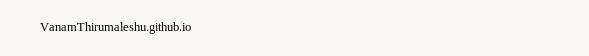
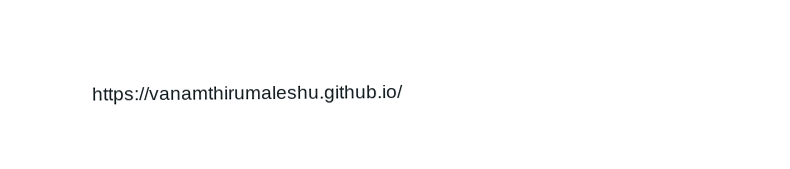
[40,22,191,34] VanamThirumaleshu.github.io -> [92,84,404,105] https://vanamthirumaleshu.github.io/

